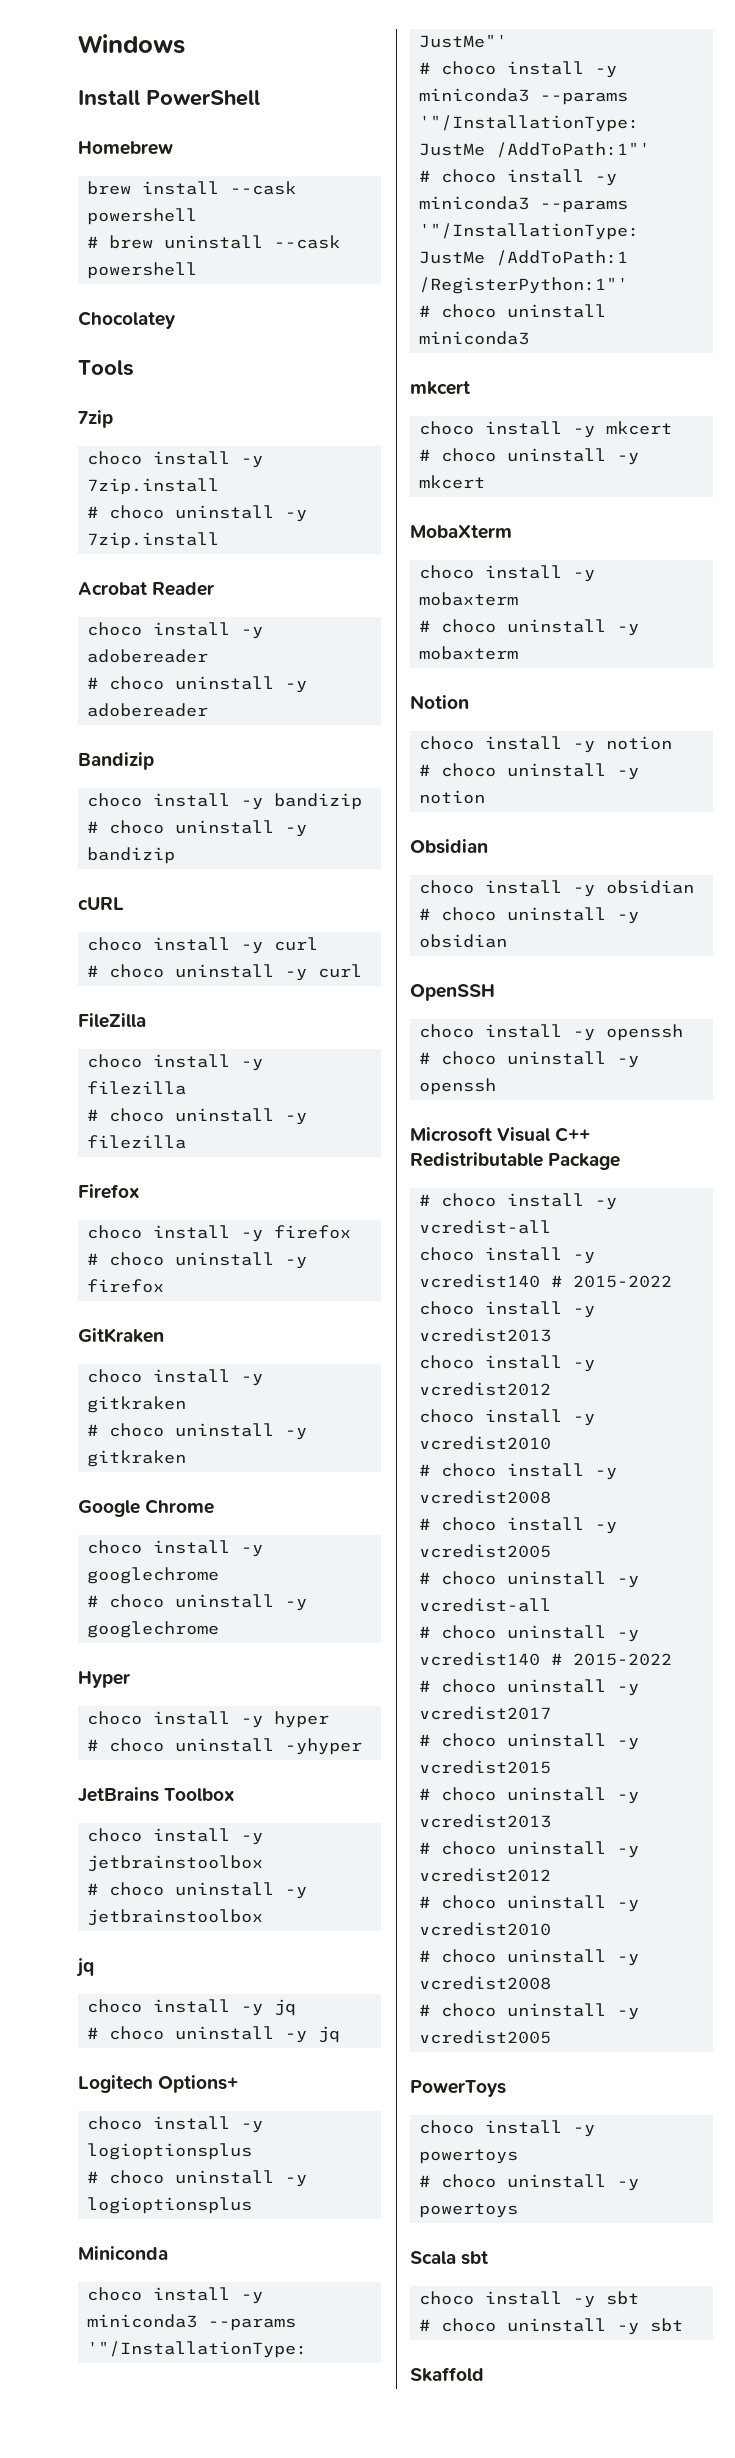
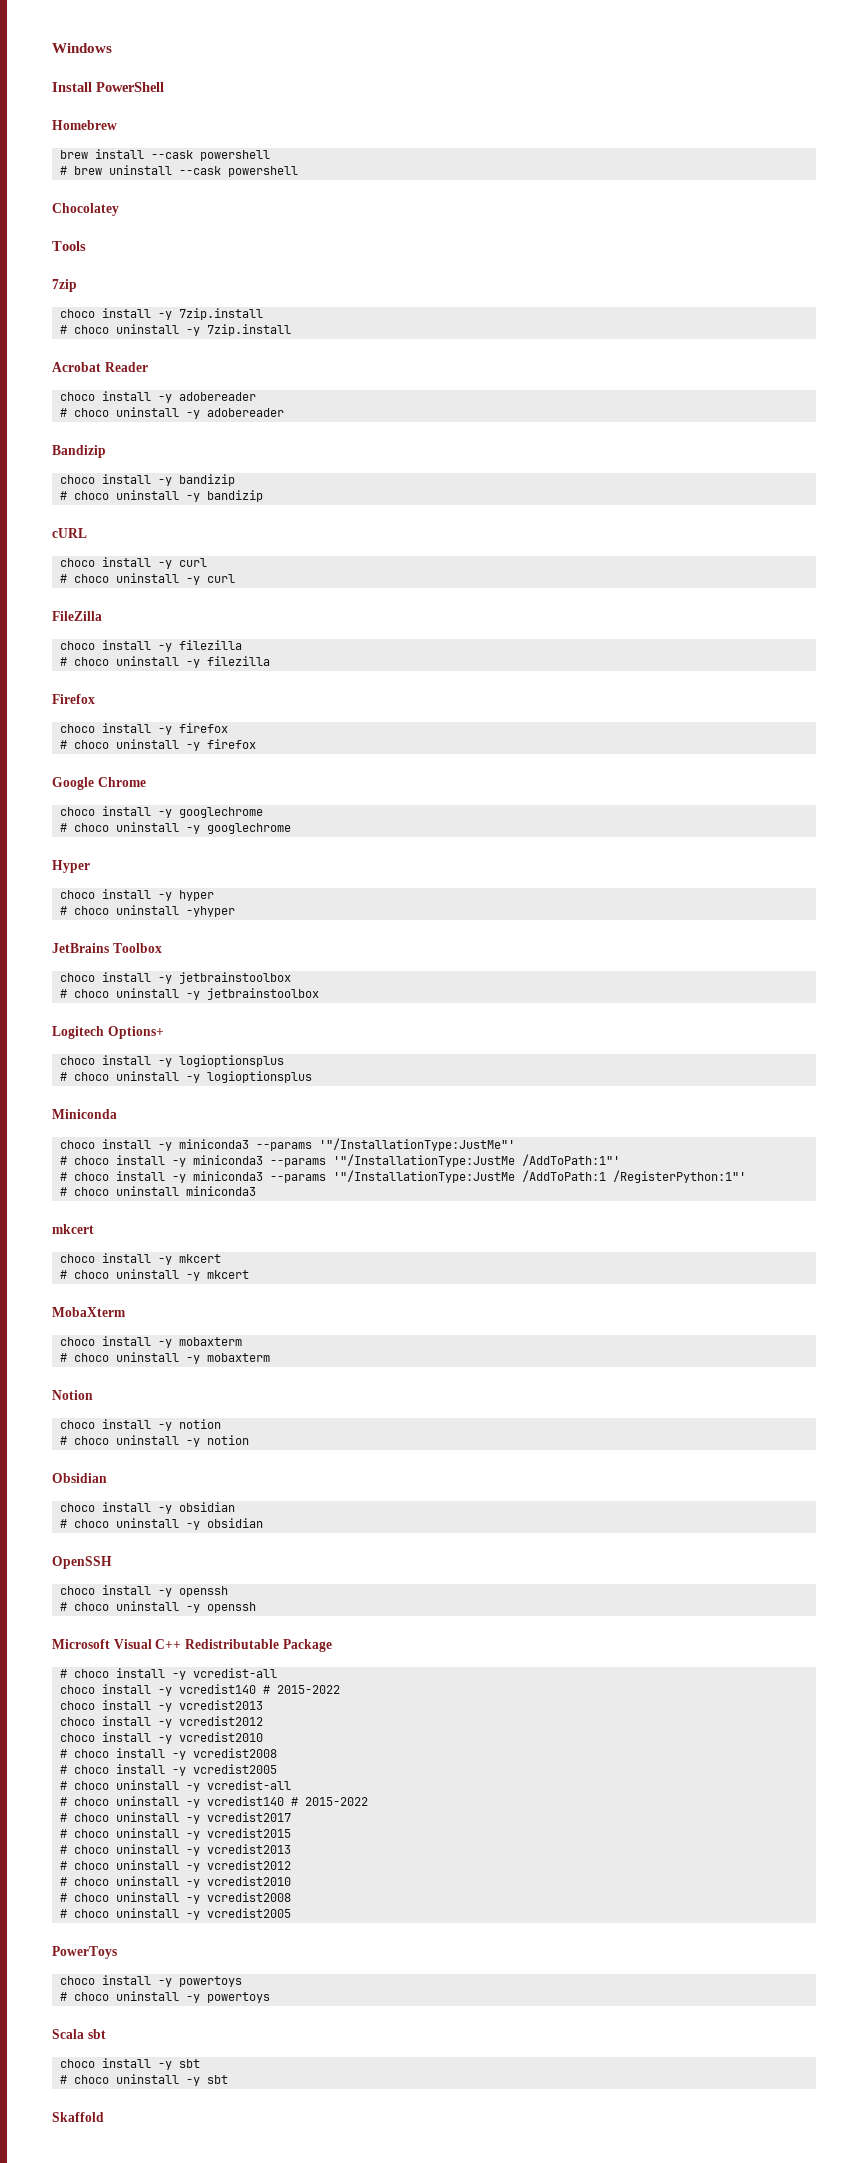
[78,1328,164,1343] [87,1369,264,1386] [87,1396,187,1413] [87,1423,308,1440] [87,1450,187,1467] // GitKraken // choco install -y gitkraken // # choco uninstall -y gitkraken -> (256, 744) none
[76,1958,94,1977] [87,1999,297,2016] [87,2026,341,2043] // jq // choco install -y jq // # choco uninstall -y jq -> (319, 994) none

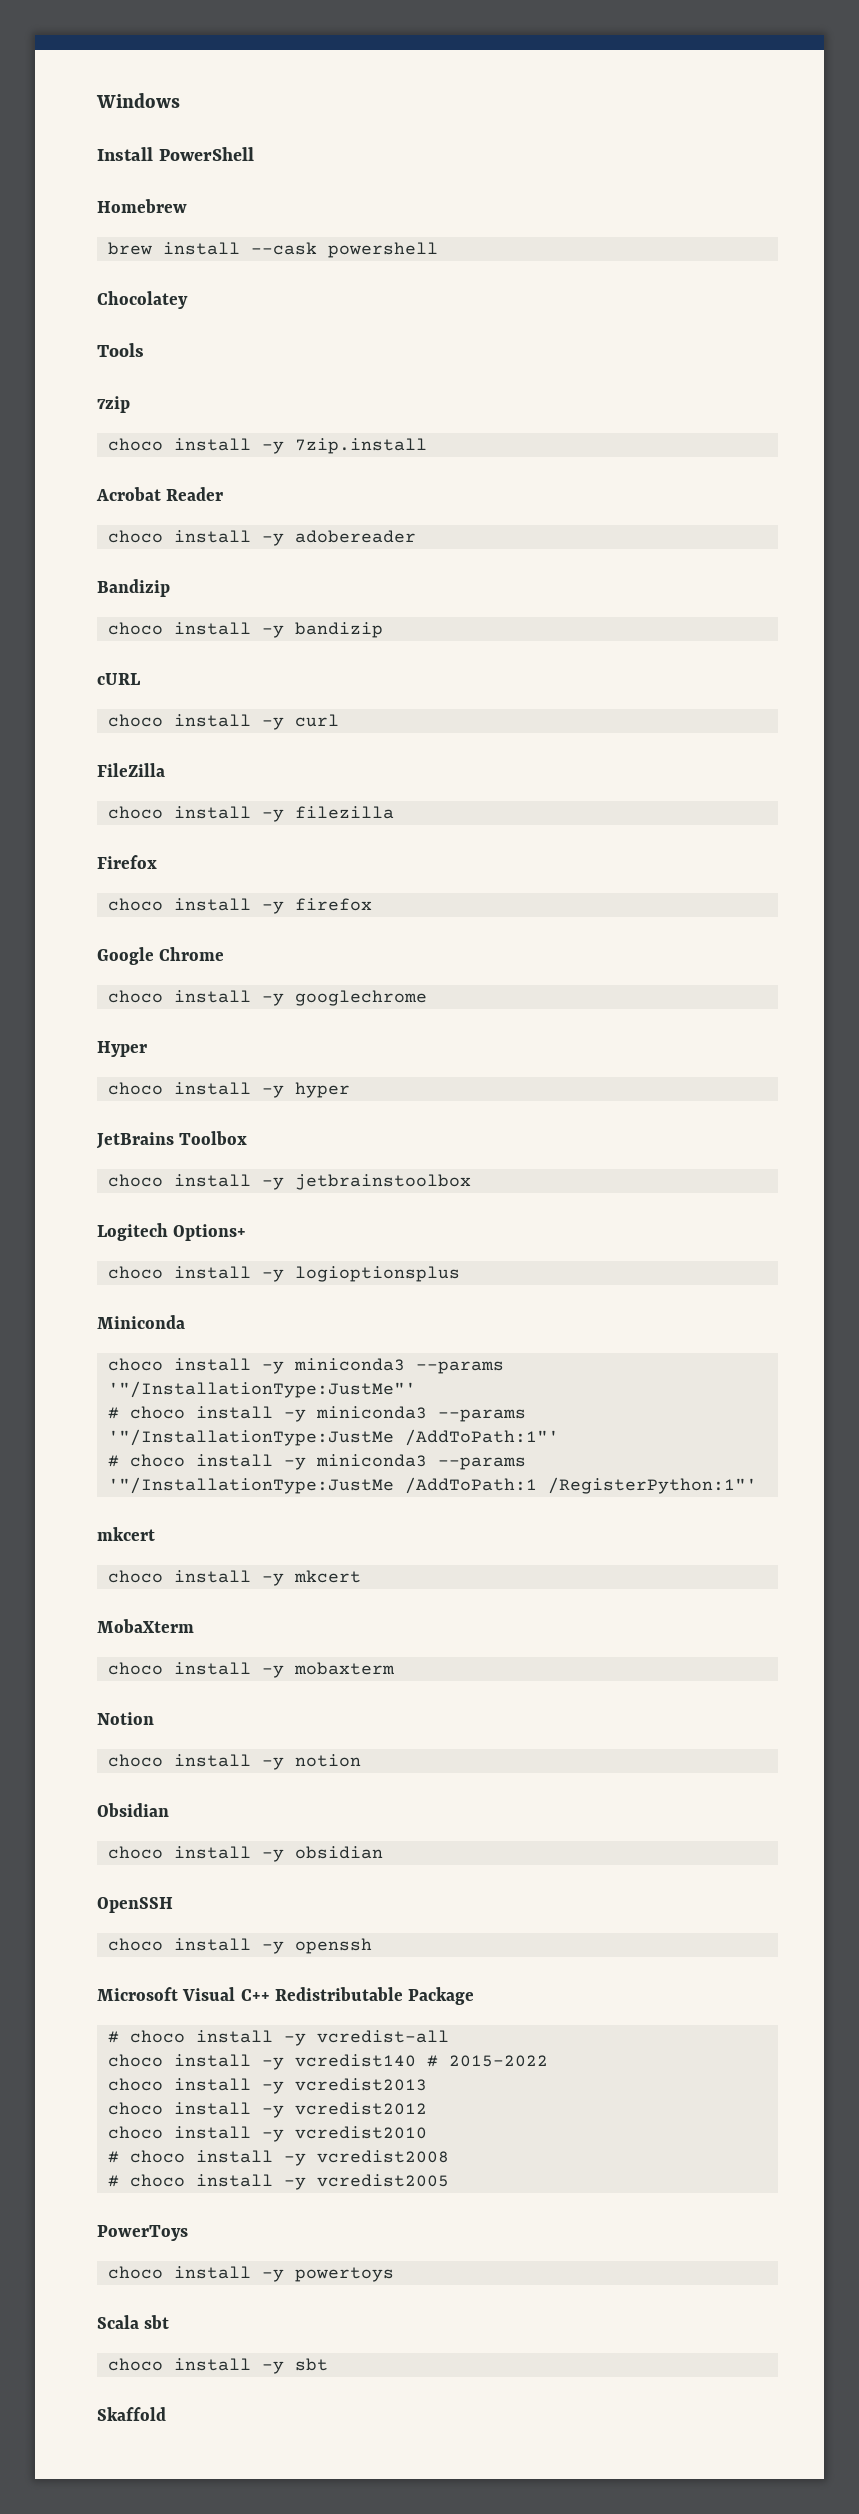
[59,165,298,177] // # brew uninstall --cask powershell -> (439, 250) none
[59,324,291,336] // # choco uninstall -y 7zip.install -> (428, 446) none
[59,407,284,419] // # choco uninstall -y adobereader -> (417, 536) none
[59,490,263,502] // # choco uninstall -y bandizip -> (384, 630) none
[59,573,235,585] // # choco uninstall -y curl -> (340, 720) none
[59,656,270,668] // # choco uninstall -y filezilla -> (395, 812) none
[59,739,256,751] // # choco uninstall -y firefox -> (373, 904) none
[59,822,291,834] // # choco uninstall -y googlechrome -> (428, 998) none
[59,905,235,917] // # choco uninstall -yhyper -> (351, 1090) none
[59,988,319,1000] // # choco uninstall -y jetbrainstoolbox -> (472, 1182) none
[59,1071,312,1083] // # choco uninstall -y logioptionsplus -> (461, 1274) none
[59,1186,256,1196] // # choco uninstall miniconda3 -> (758, 1485) none
[59,1269,249,1281] // # choco uninstall -y mkcert -> (362, 1576) none
[59,1352,270,1364] // # choco uninstall -y mobaxterm -> (396, 1668) none
[59,1435,249,1447] // # choco uninstall -y notion -> (362, 1760) none
[59,1518,263,1530] // # choco uninstall -y obsidian -> (384, 1852) none
[59,1601,256,1613] // # choco uninstall -y openssh -> (373, 1946) none
[59,1780,291,1792] [59,1796,368,1808] [59,1812,291,1824] [59,1828,291,1840] [59,1844,291,1856] [59,1860,291,1872] [59,1876,291,1888] [59,1892,291,1904] [59,1908,291,1920] // # choco uninstall -y vcredist-all // # choco uninstall -y vcredist140 # 2015-2022 // # choco uninstall -y vcredist2017 // # choco uninstall -y vcredist2015 // # choco uninstall -y vcredist2013 // # choco uninstall -y vcredist2012 // # choco uninstall -y vcredist2010 // # choco uninstall -y vcredist2008 // # choco uninstall -y vcredist2005 -> (450, 2180) none
[59,1991,270,2003] // # choco uninstall -y powertoys -> (395, 2274) none
[59,2074,228,2086] // # choco uninstall -y sbt -> (329, 2364) none

